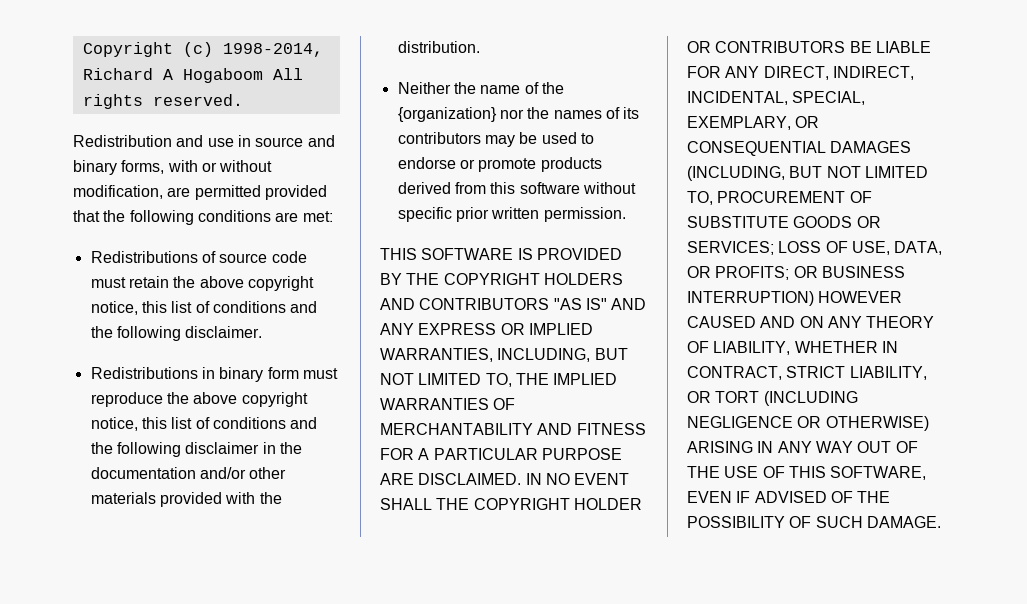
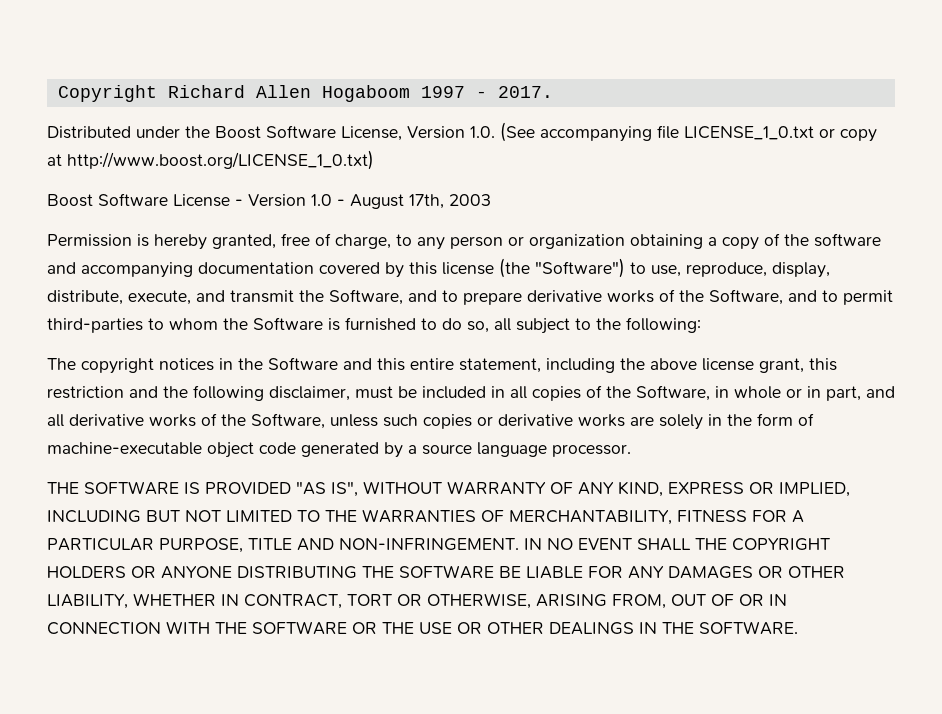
[182,42,323,57] [82,68,303,83] [82,94,243,109] [73,135,335,147] [73,160,273,175] [73,185,327,200] [73,210,333,225] [90,251,307,263] [90,276,314,291] [90,301,318,315] [90,326,263,341] [90,367,338,382] [90,392,308,407] [90,417,318,431] [90,442,302,457] [90,467,287,479] [90,492,282,507] [397,41,480,53] [397,82,564,94] [397,107,640,122] [397,132,594,147] [397,157,602,172] [397,182,636,194] [397,207,626,222] [380,248,622,260] [380,273,623,285] [380,298,647,310] [380,323,593,335] [380,348,628,362] [380,373,618,387] [380,398,516,410] [380,423,646,435] [380,448,622,460] [380,473,522,485] (c) 1998-2014, Richard A Hogaboom All rights reserved. // Redistribution and use in source and binary forms, with or without modification, are permitted provided that the following conditions are met: // Redistributions of source code must retain the above copyright notice, this list of conditions and the following disclaimer. // Redistributions in binary form must reproduce the above copyright notice, this list of conditions and the following disclaimer in the documentation and/or other materials provided with the distribution. // Neither the name of the {organization} nor the names of its contributors may be used to endorse or promote products derived from this software without specific prior written permission. // THIS SOFTWARE IS PROVIDED BY THE COPYRIGHT HOLDERS AND CONTRIBUTORS "AS IS" AND ANY EXPRESS OR IMPLIED WARRANTIES, INCLUDING, BUT NOT LIMITED TO, THE IMPLIED WARRANTIES OF MERCHANTABILITY AND FITNESS FOR A PARTICULAR PURPOSE ARE DISCLAIMED. -> [167,85,553,102] [47,122,877,142] [47,150,374,170] [47,193,491,209] [47,233,881,250] [47,258,830,278] [47,289,893,305] [47,317,701,334] [47,357,837,374] [47,385,895,401] [47,413,814,430] [47,442,631,458] [47,481,850,497] [47,509,804,525] [47,538,519,553] Richard Allen Hogaboom 1997 - 2017. // Distributed under the Boost Software License, Version 1.0. (See accompanying file LICENSE_1_0.txt or copy at http://www.boost.org/LICENSE_1_0.txt) // Boost Software License - Version 1.0 - August 17th, 2003 // Permission is hereby granted, free of charge, to any person or organization obtaining a copy of the software and accompanying documentation covered by this license (the "Software") to use, reproduce, display, distribute, execute, and transmit the Software, and to prepare derivative works of the Software, and to permit third-parties to whom the Software is furnished to do so, all subject to the following: // The copyright notices in the Software and this entire statement, including the above license grant, this restriction and the following disclaimer, must be included in all copies of the Software, in whole or in part, and all derivative works of the Software, unless such copies or derivative works are solely in the form of machine-executable object code generated by a source language processor. // THE SOFTWARE IS PROVIDED "AS IS", WITHOUT WARRANTY OF ANY KIND, EXPRESS OR IMPLIED, INCLUDING BUT NOT LIMITED TO THE WARRANTIES OF MERCHANTABILITY, FITNESS FOR A PARTICULAR PURPOSE, TITLE AND NON-INFRINGEMENT.
[573,498,642,510] [687,41,931,53] [687,66,914,80] [687,91,866,105] [687,116,820,130] [687,141,912,156] [687,166,928,181] [687,191,872,205] [687,216,881,228] [687,241,943,255] [687,266,905,280] [687,291,903,306] [687,316,935,328] [687,341,898,355] [687,366,927,380] [687,391,858,406] [687,416,929,431] [687,441,918,453] [687,466,927,480] [687,491,891,503] [687,516,941,528] HOLDER OR CONTRIBUTORS BE LIABLE FOR ANY DIRECT, INDIRECT, INCIDENTAL, SPECIAL, EXEMPLARY, OR CONSEQUENTIAL DAMAGES (INCLUDING, BUT NOT LIMITED TO, PROCUREMENT OF SUBSTITUTE GOODS OR SERVICES; LOSS OF USE, DATA, OR PROFITS; OR BUSINESS INTERRUPTION) HOWEVER CAUSED AND ON ANY THEORY OF LIABILITY, WHETHER IN CONTRACT, STRICT LIABILITY, OR TORT (INCLUDING NEGLIGENCE OR OTHERWISE) ARISING IN ANY WAY OUT OF THE USE OF THIS SOFTWARE, EVEN IF ADVISED OF THE POSSIBILITY OF SUCH DAMAGE. -> [47,565,845,579] [47,593,787,609] [47,621,798,635] HOLDERS OR ANYONE DISTRIBUTING THE SOFTWARE BE LIABLE FOR ANY DAMAGES OR OTHER LIABILITY, WHETHER IN CONTRACT, TORT OR OTHERWISE, ARISING FROM, OUT OF OR IN CONNECTION WITH THE SOFTWARE OR THE USE OR OTHER DEALINGS IN THE SOFTWARE.

